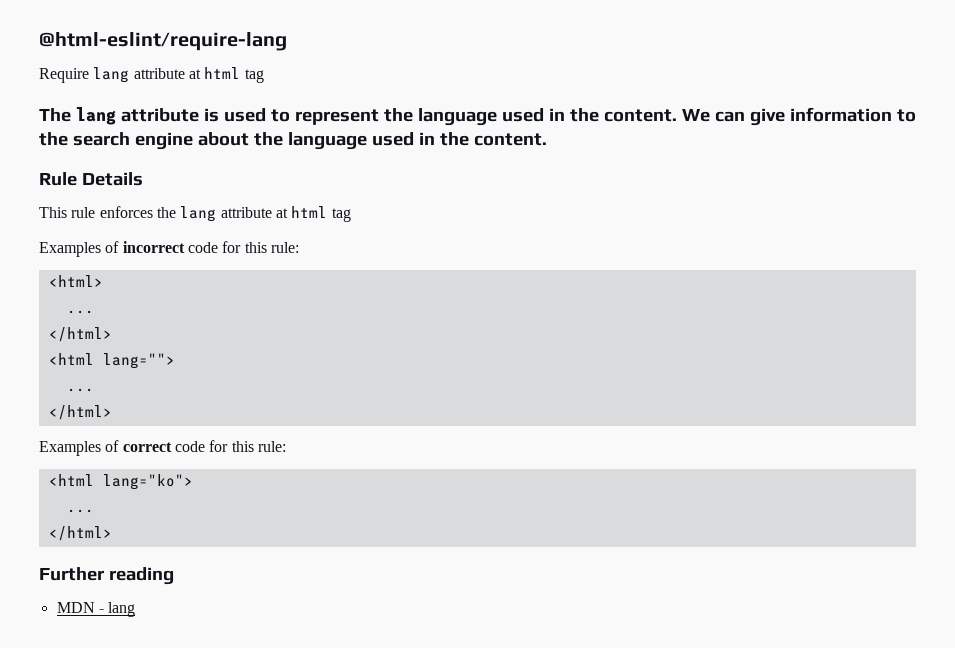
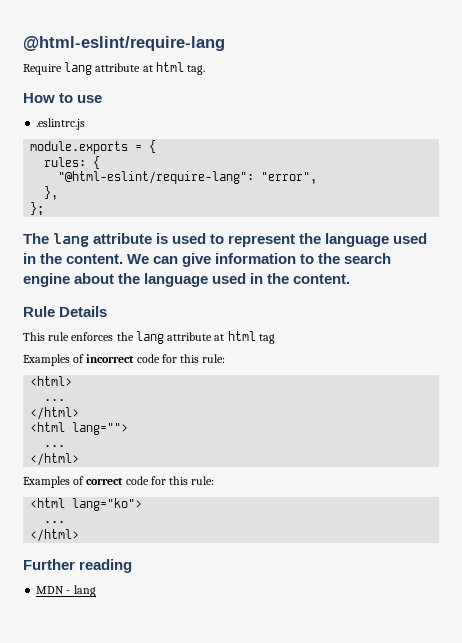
[244,69,264,83] tag -> [187,65,206,75] [23,93,103,103] [36,118,86,130] [30,140,157,154] [44,156,101,169] [58,171,318,184] [44,186,59,200] [30,202,45,216] tag. // How to use // .eslintrc.js // module.exports = { // rules: { // "@html-eslint/require-lang": "error", // }, // };

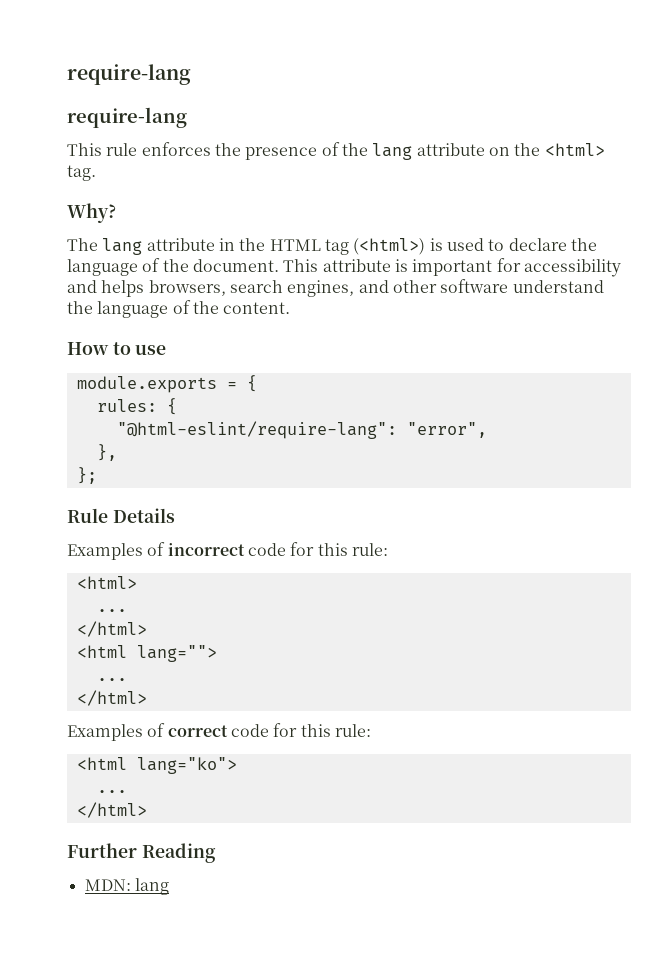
[23,36,225,51] [23,62,206,75] @html-eslint/require-lang // Require lang attribute at html tag. -> [67,64,191,85] [67,107,187,128] [67,142,605,160] [67,165,96,181] [67,203,116,223] [67,238,597,255] [67,258,621,277] [67,279,604,297] [67,300,291,318] require-lang // require-lang // This rule enforces the presence of the lang attribute on the <html> tag. // Why? // The lang attribute in the HTML tag (<html>) is used to declare the language of the document. This attribute is important for accessibility and helps browsers, search engines, and other software understand the language of the content.
[36,118,86,130] // .eslintrc.js -> (167, 349) none
[23,233,428,247] [23,253,392,267] [23,273,351,287] [23,306,108,317] [23,331,275,344] The lang attribute is used to represent the language used in the content. We can give information to the search engine about the language used in the content. // Rule Details // This rule enforces the lang attribute at html tag -> [67,508,175,523] Rule Details
[79,559,133,573] [36,586,71,594] reading // MDN - -> [141,843,216,863] [84,879,131,891] Reading // MDN:

